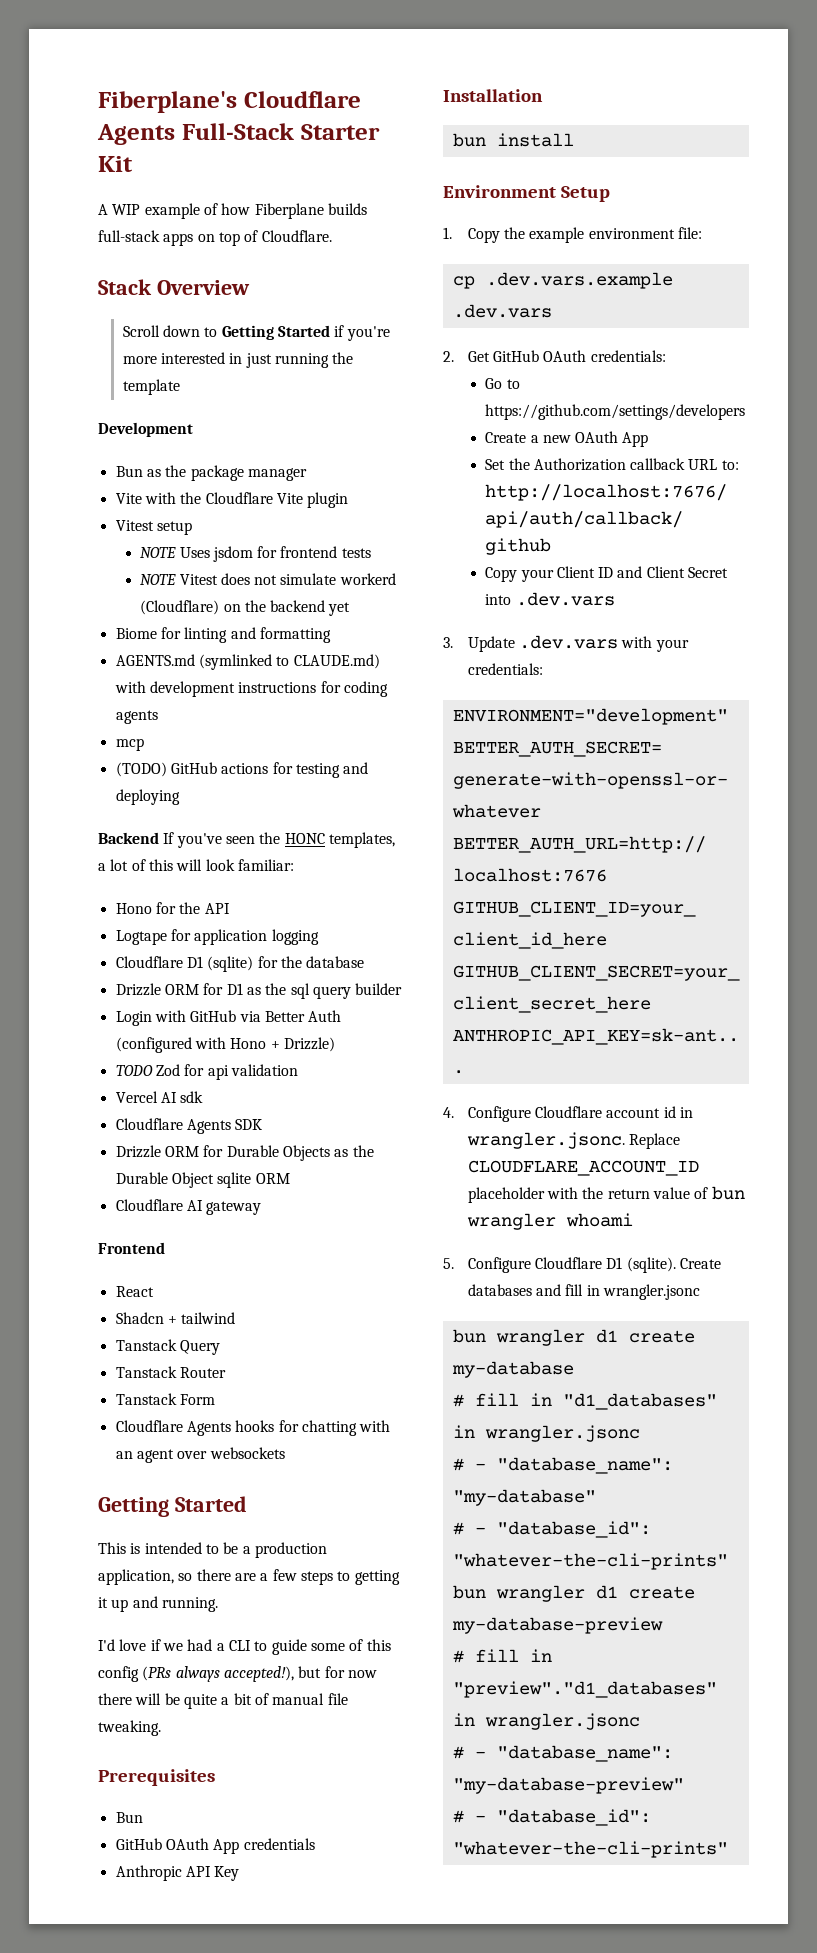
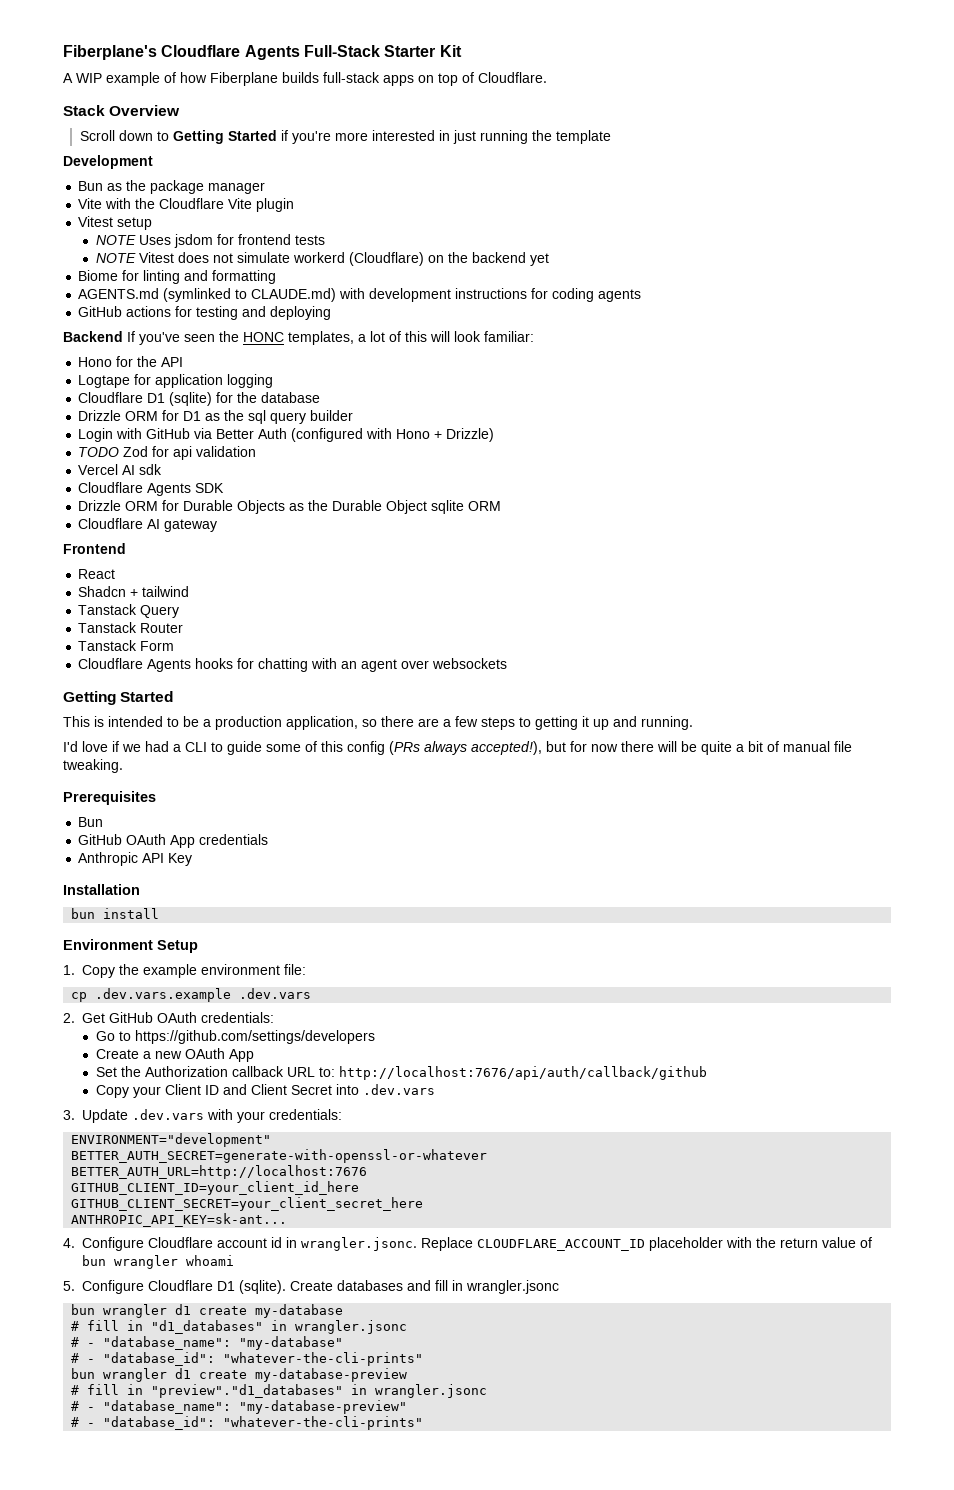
[115,738,144,751] [115,762,167,777] mcp // (TODO) -> (642, 295) none

